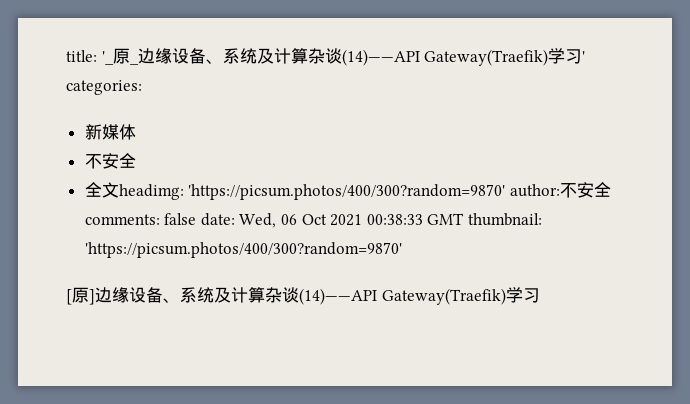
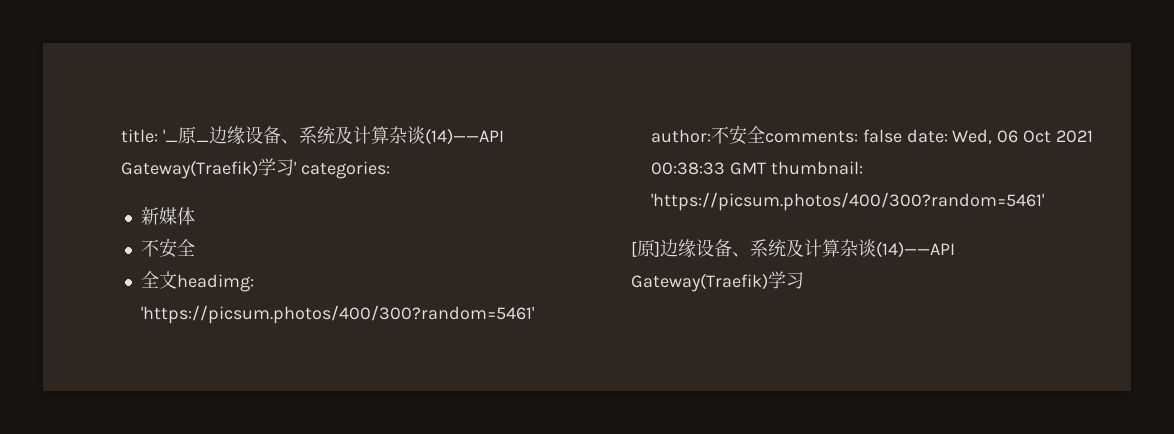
[188,184,506,200] 'https://picsum.photos/400/300?random=9870' -> [140,305,534,324] 'https://picsum.photos/400/300?random=5461'
[84,242,402,258] 'https://picsum.photos/400/300?random=9870' -> [650,192,1044,211] 'https://picsum.photos/400/300?random=5461'

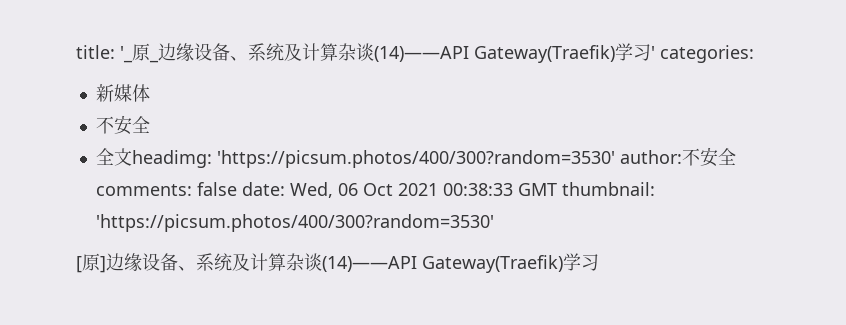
[140,305,534,324] 'https://picsum.photos/400/300?random=5461' -> [216,150,615,168] 'https://picsum.photos/400/300?random=3530'
[650,192,1044,211] 'https://picsum.photos/400/300?random=5461' -> [95,214,494,232] 'https://picsum.photos/400/300?random=3530'

